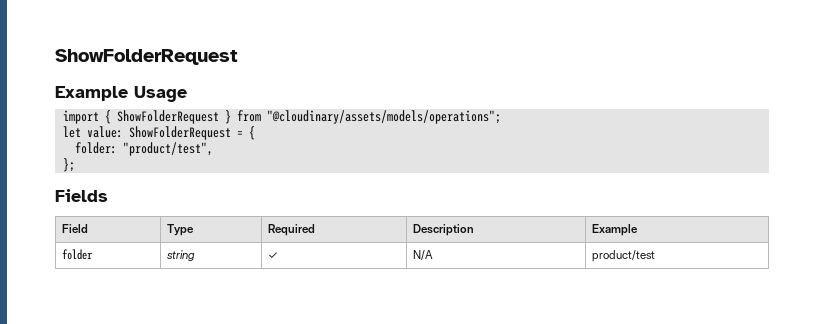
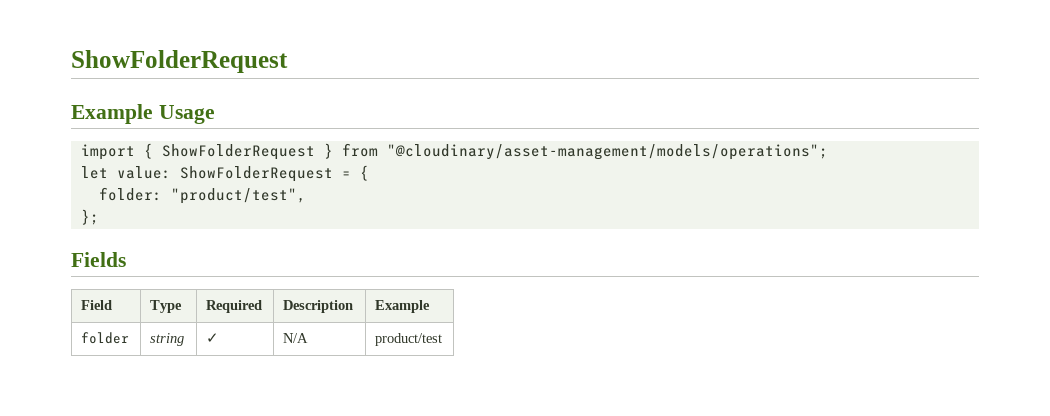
[266,110,501,124] "@cloudinary/assets/models/operations"; -> [386,144,828,160] "@cloudinary/asset-management/models/operations";

